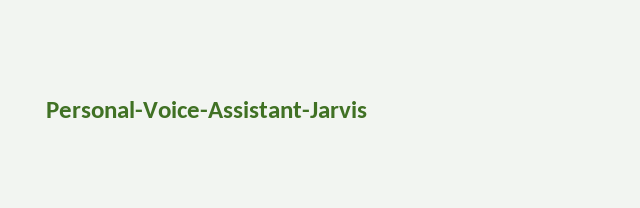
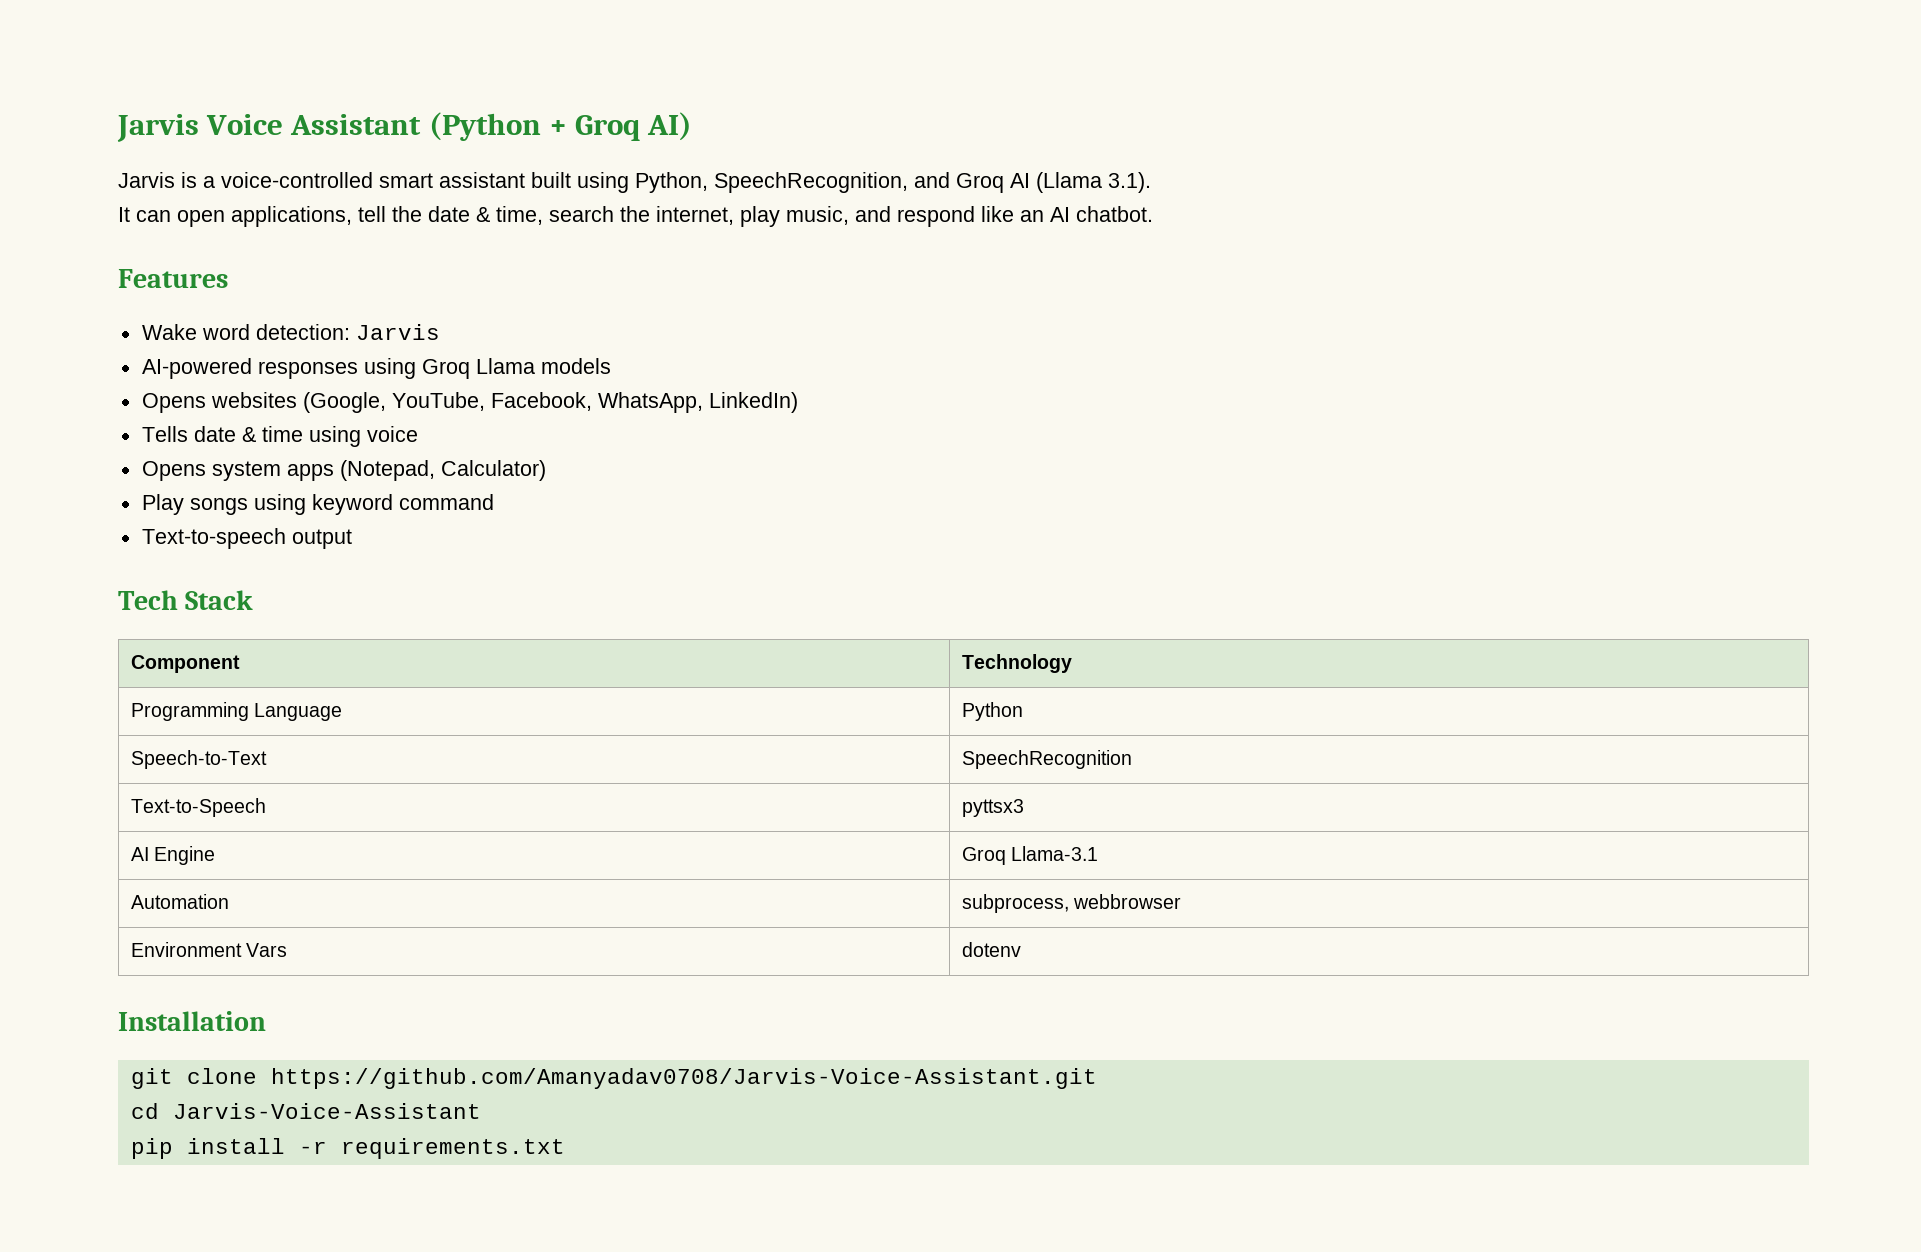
[46,101,367,118] Personal-Voice-Assistant-Jarvis -> [117,112,693,142] [118,172,1151,193] [118,206,1153,227] [118,269,228,288] [141,324,440,340] [141,358,611,379] [141,392,798,413] [141,426,418,447] [141,460,546,481] [141,494,494,515] [141,528,352,549] [118,590,254,610] [131,655,241,673] [962,654,1073,673] [131,702,343,721] [962,702,1024,721] [131,750,268,769] [962,750,1133,769] [131,798,267,817] [962,799,1025,817] [131,846,216,865] [962,846,1099,865] [131,894,230,909] [962,894,1182,913] [131,942,288,957] [962,942,1022,957] [118,1011,266,1031] [130,1068,1097,1089] [130,1103,481,1119] [130,1138,565,1159] Jarvis Voice Assistant (Python + Groq AI) // Jarvis is a voice-controlled smart assistant built using Python, SpeechRecognition, and Groq AI (Llama 3.1). // It can open applications, tell the date & time, search the internet, play music, and respond like an AI chatbot. // Features // Wake word detection: Jarvis // AI-powered responses using Groq Llama models // Opens websites (Google, YouTube, Facebook, WhatsApp, LinkedIn) // Tells date & time using voice // Opens system apps (Notepad, Calculator) // Play songs using keyword command // Text-to-speech output // Tech Stack // Component | Technology // Programming Language | Python // Speech-to-Text | SpeechRecognition // Text-to-Speech | pyttsx3 // AI Engine | Groq Llama-3.1 // Automation | subprocess, webbrowser // Environment Vars | dotenv // Installation // git clone https://github.com/Amanyadav0708/Jarvis-Voice-Assistant.git // cd Jarvis-Voice-Assistant // pip install -r requirements.txt

